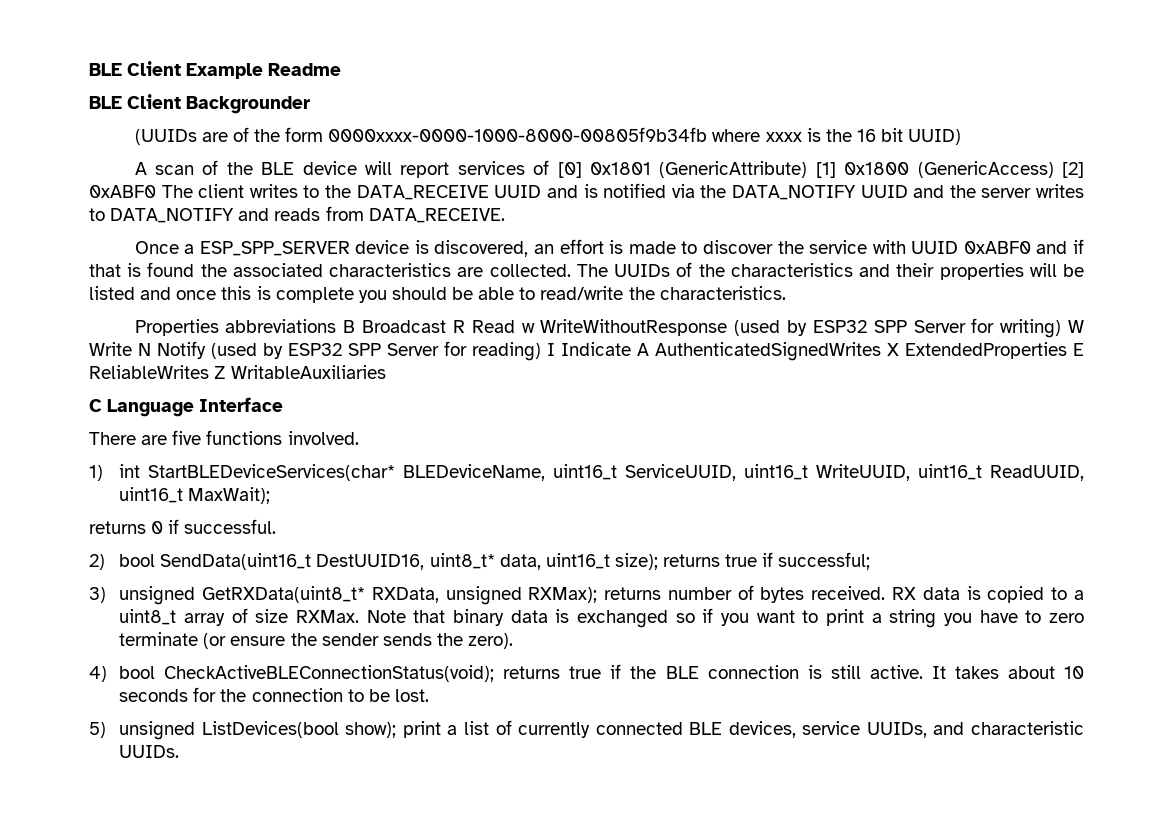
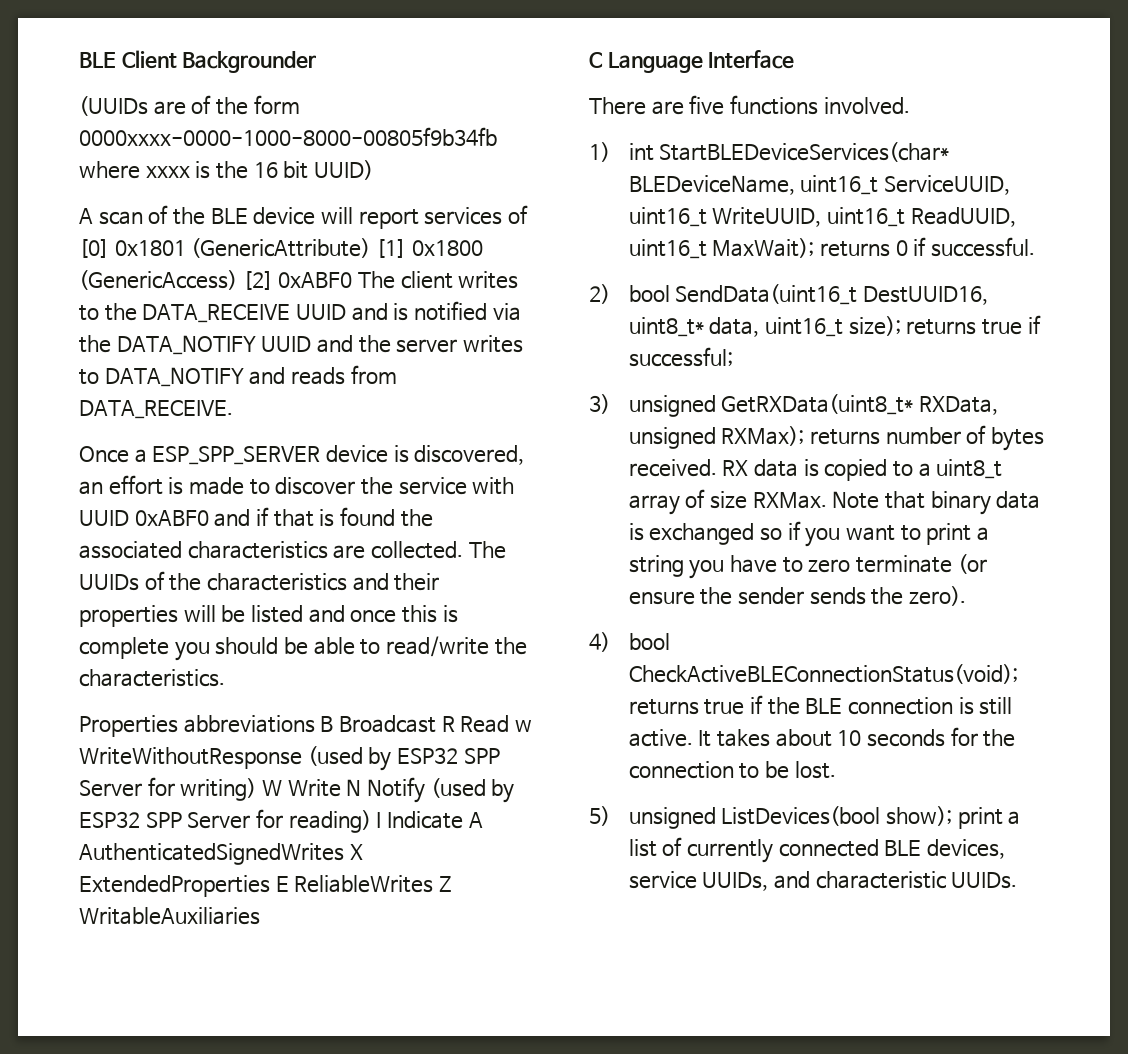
[89,61,342,79] [89,94,182,109] BLE Client Example Readme // BLE Client -> [79,50,177,69] BLE Client
(271, 495) // -> (815, 248) none

